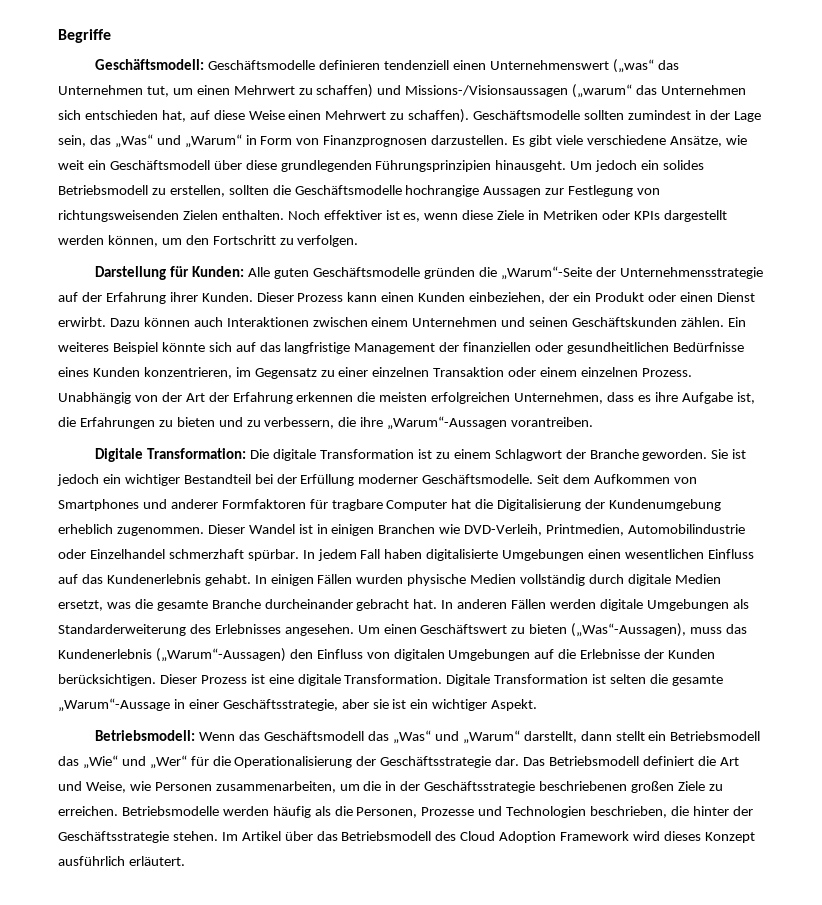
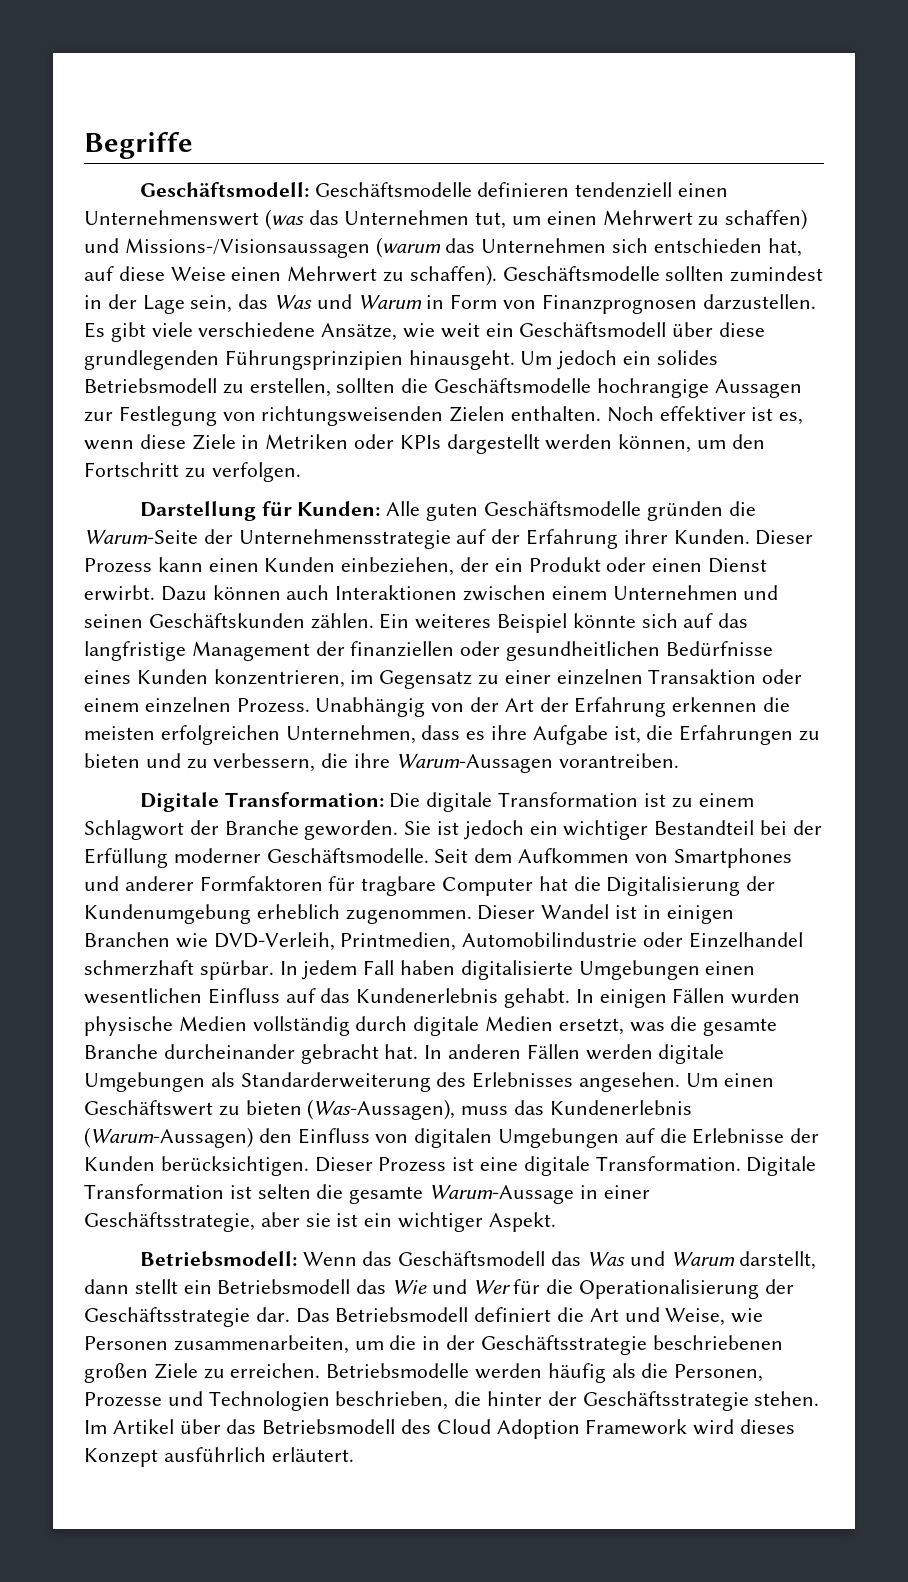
[612,59,654,73] („was“ -> [264,209,304,230] (was
[572,84,633,98] („warum“ -> [375,237,441,258] (warum
[114,134,242,148] „Was“ und „Warum“ -> [274,294,422,309] Was und Warum
[500,266,592,280] „Warum“-Seite -> [84,530,198,544] Warum-Seite
[387,416,508,430] „Warum“-Aussagen -> [395,754,553,773] Warum-Aussagen
[571,623,687,637] („Was“-Aussagen), -> [307,1099,456,1120] (Was-Aussagen),
[155,648,286,662] („Warum“-Aussagen) -> [84,1127,253,1148] (Warum-Aussagen)
[58,698,170,712] „Warum“-Aussage -> [429,1185,575,1204] Warum-Aussage
[392,730,520,744] „Was“ und „Warum“ -> [586,1251,735,1266] Was und Warum
[82,755,187,769] „Wie“ und „Wer“ -> [392,1279,511,1294] Wie und Wer

